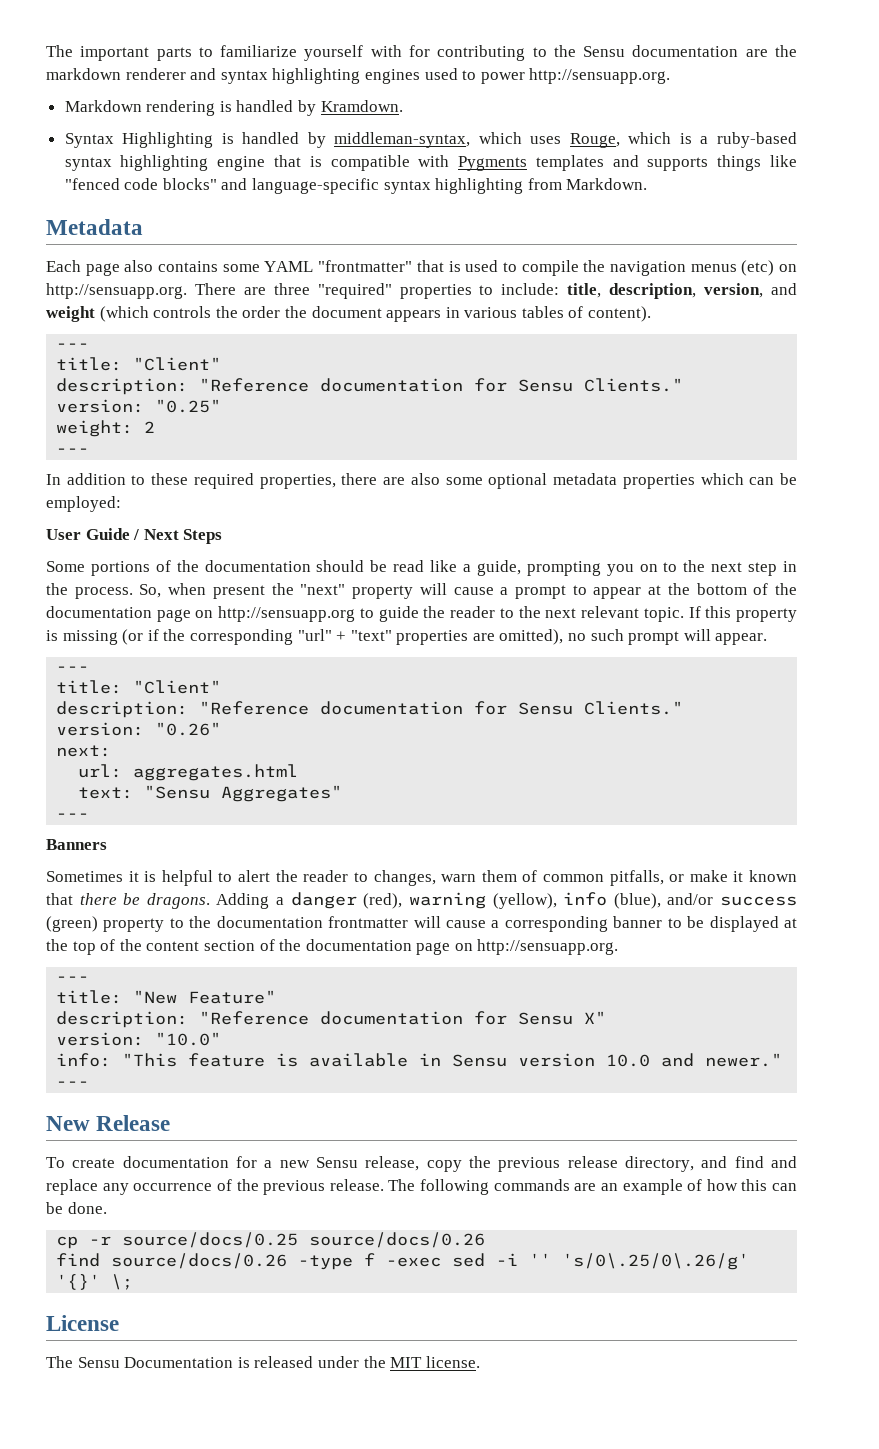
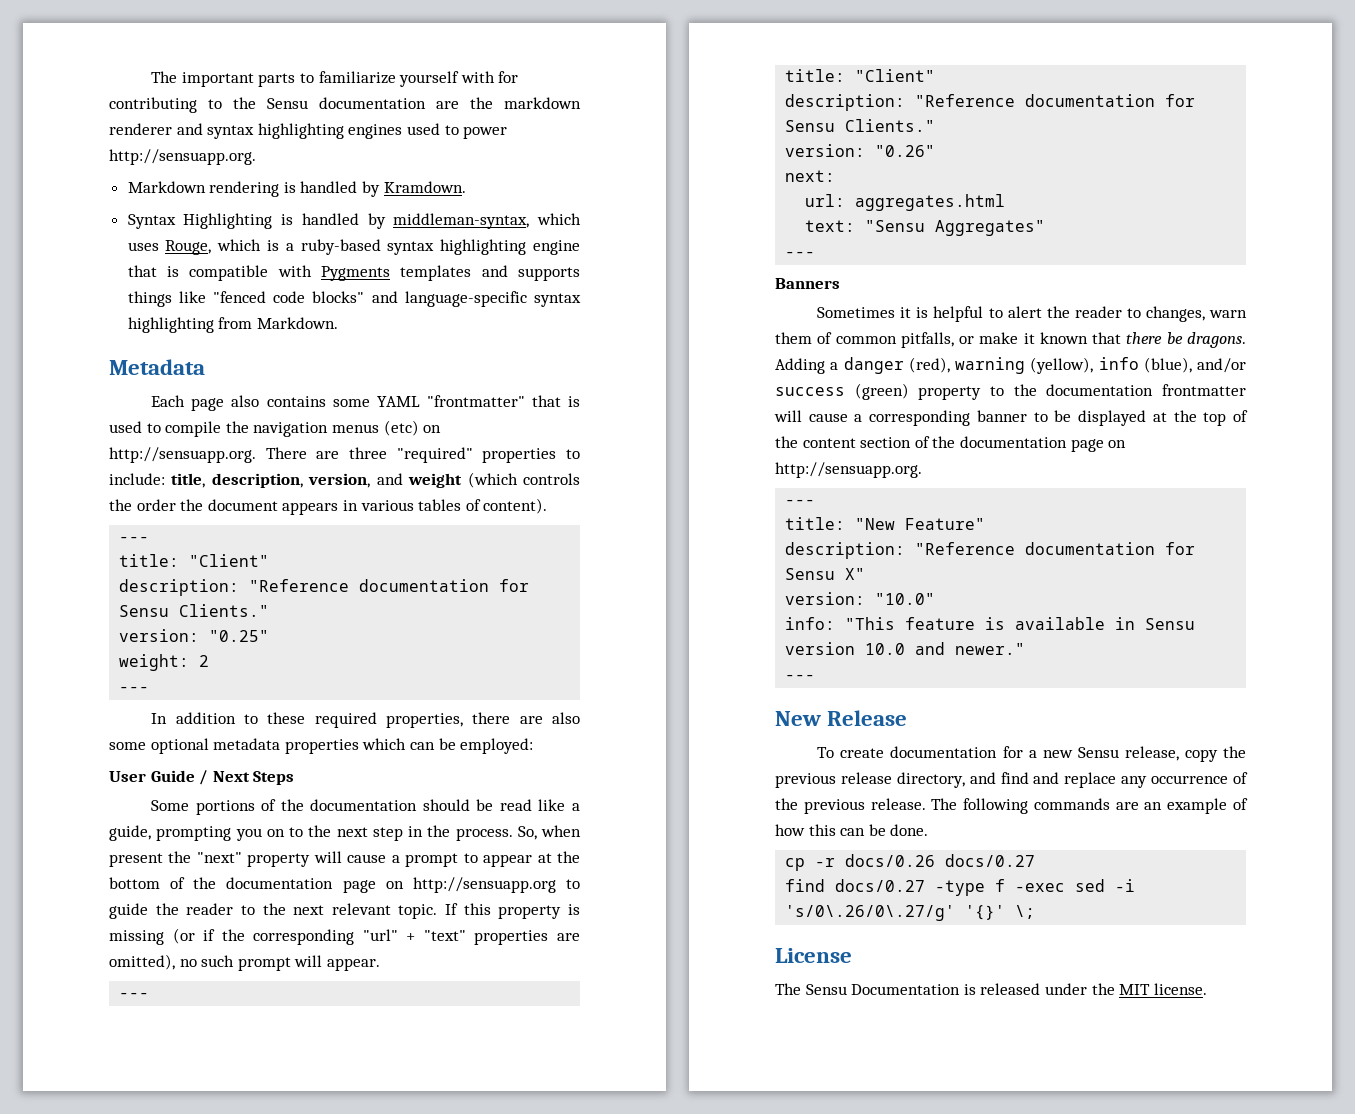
[122,1232,486,1248] [56,1253,288,1269] source/docs/0.25 source/docs/0.26 // find source/docs/0.26 -> [845,854,1036,867] [785,879,926,892] docs/0.26 docs/0.27 // find docs/0.27
[529,1253,750,1270] '' 's/0\.25/0\.26/g' -> [785,905,956,921] 's/0\.26/0\.27/g'

